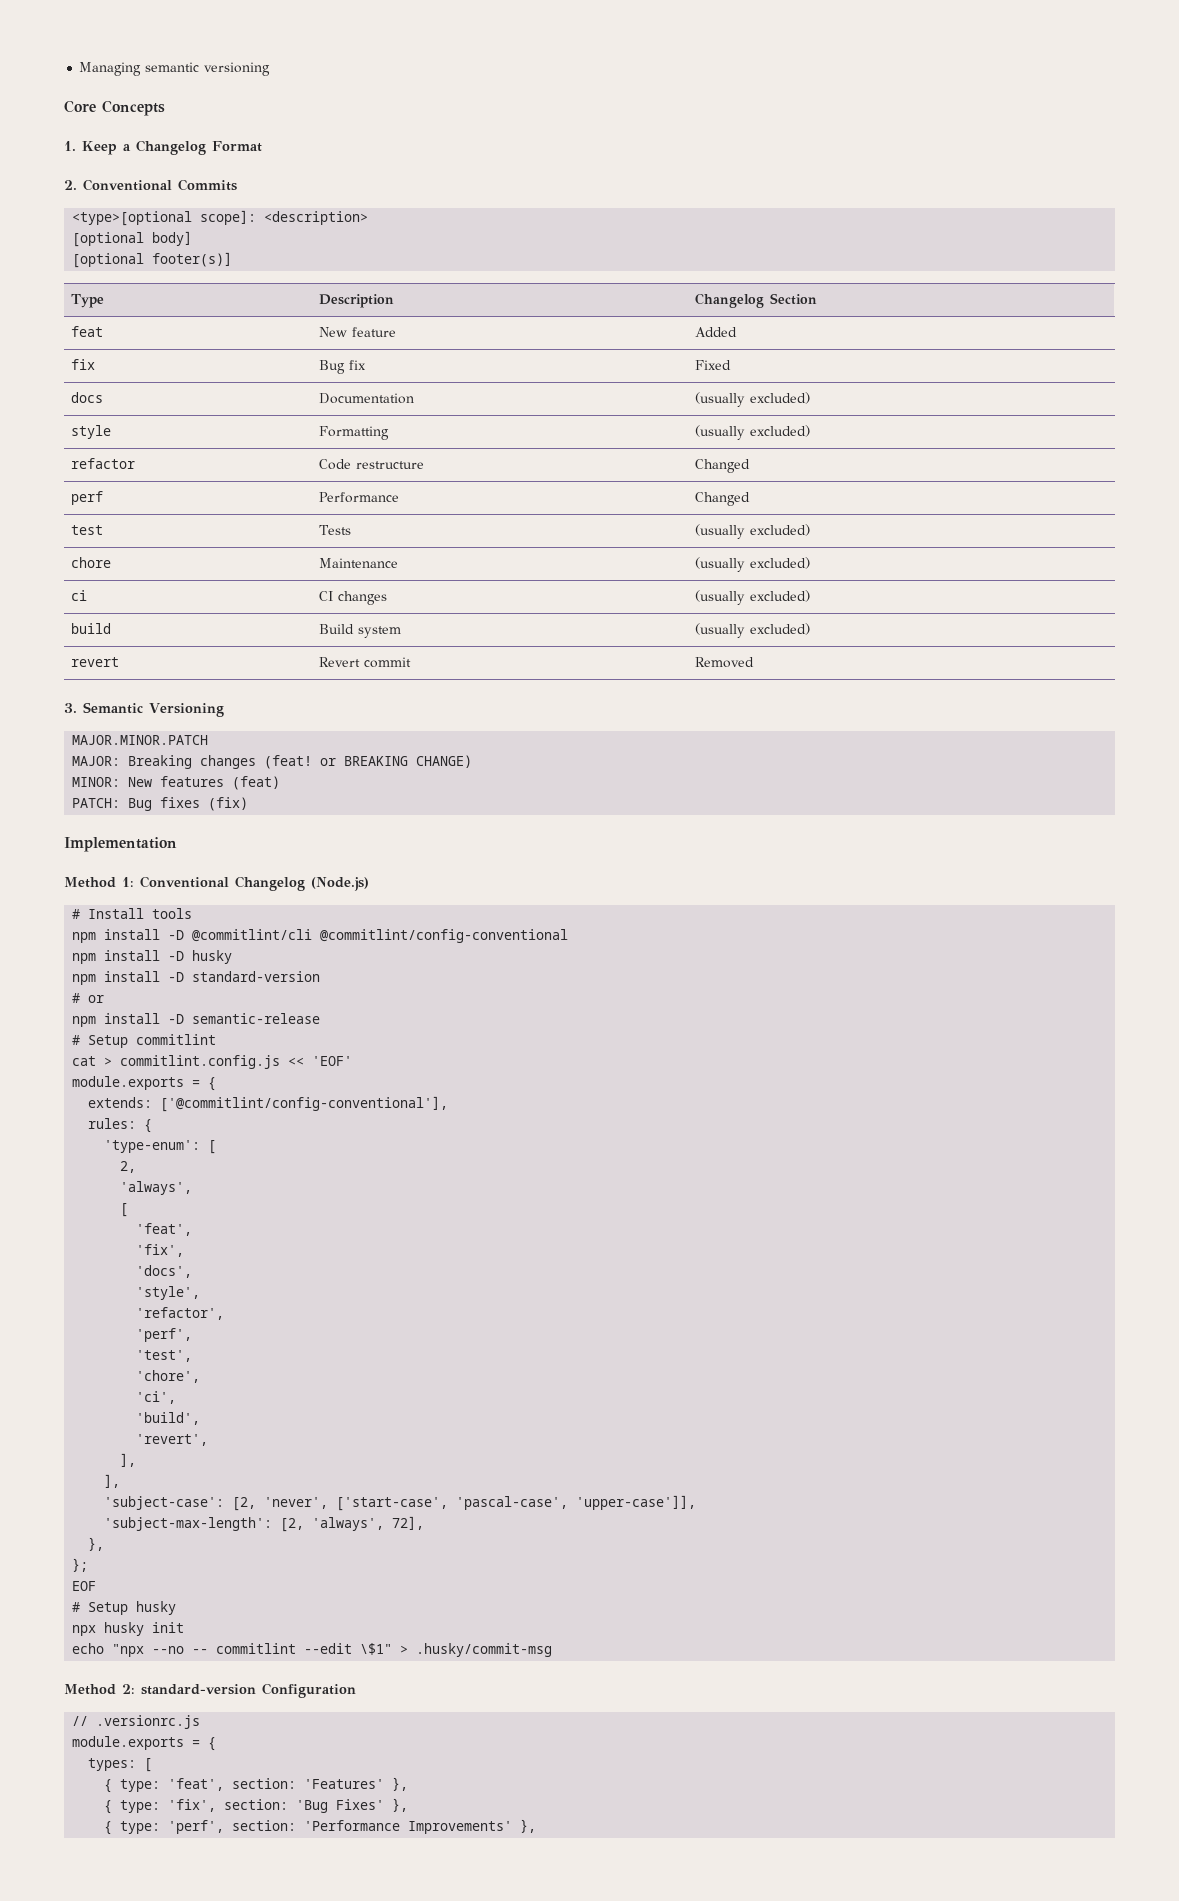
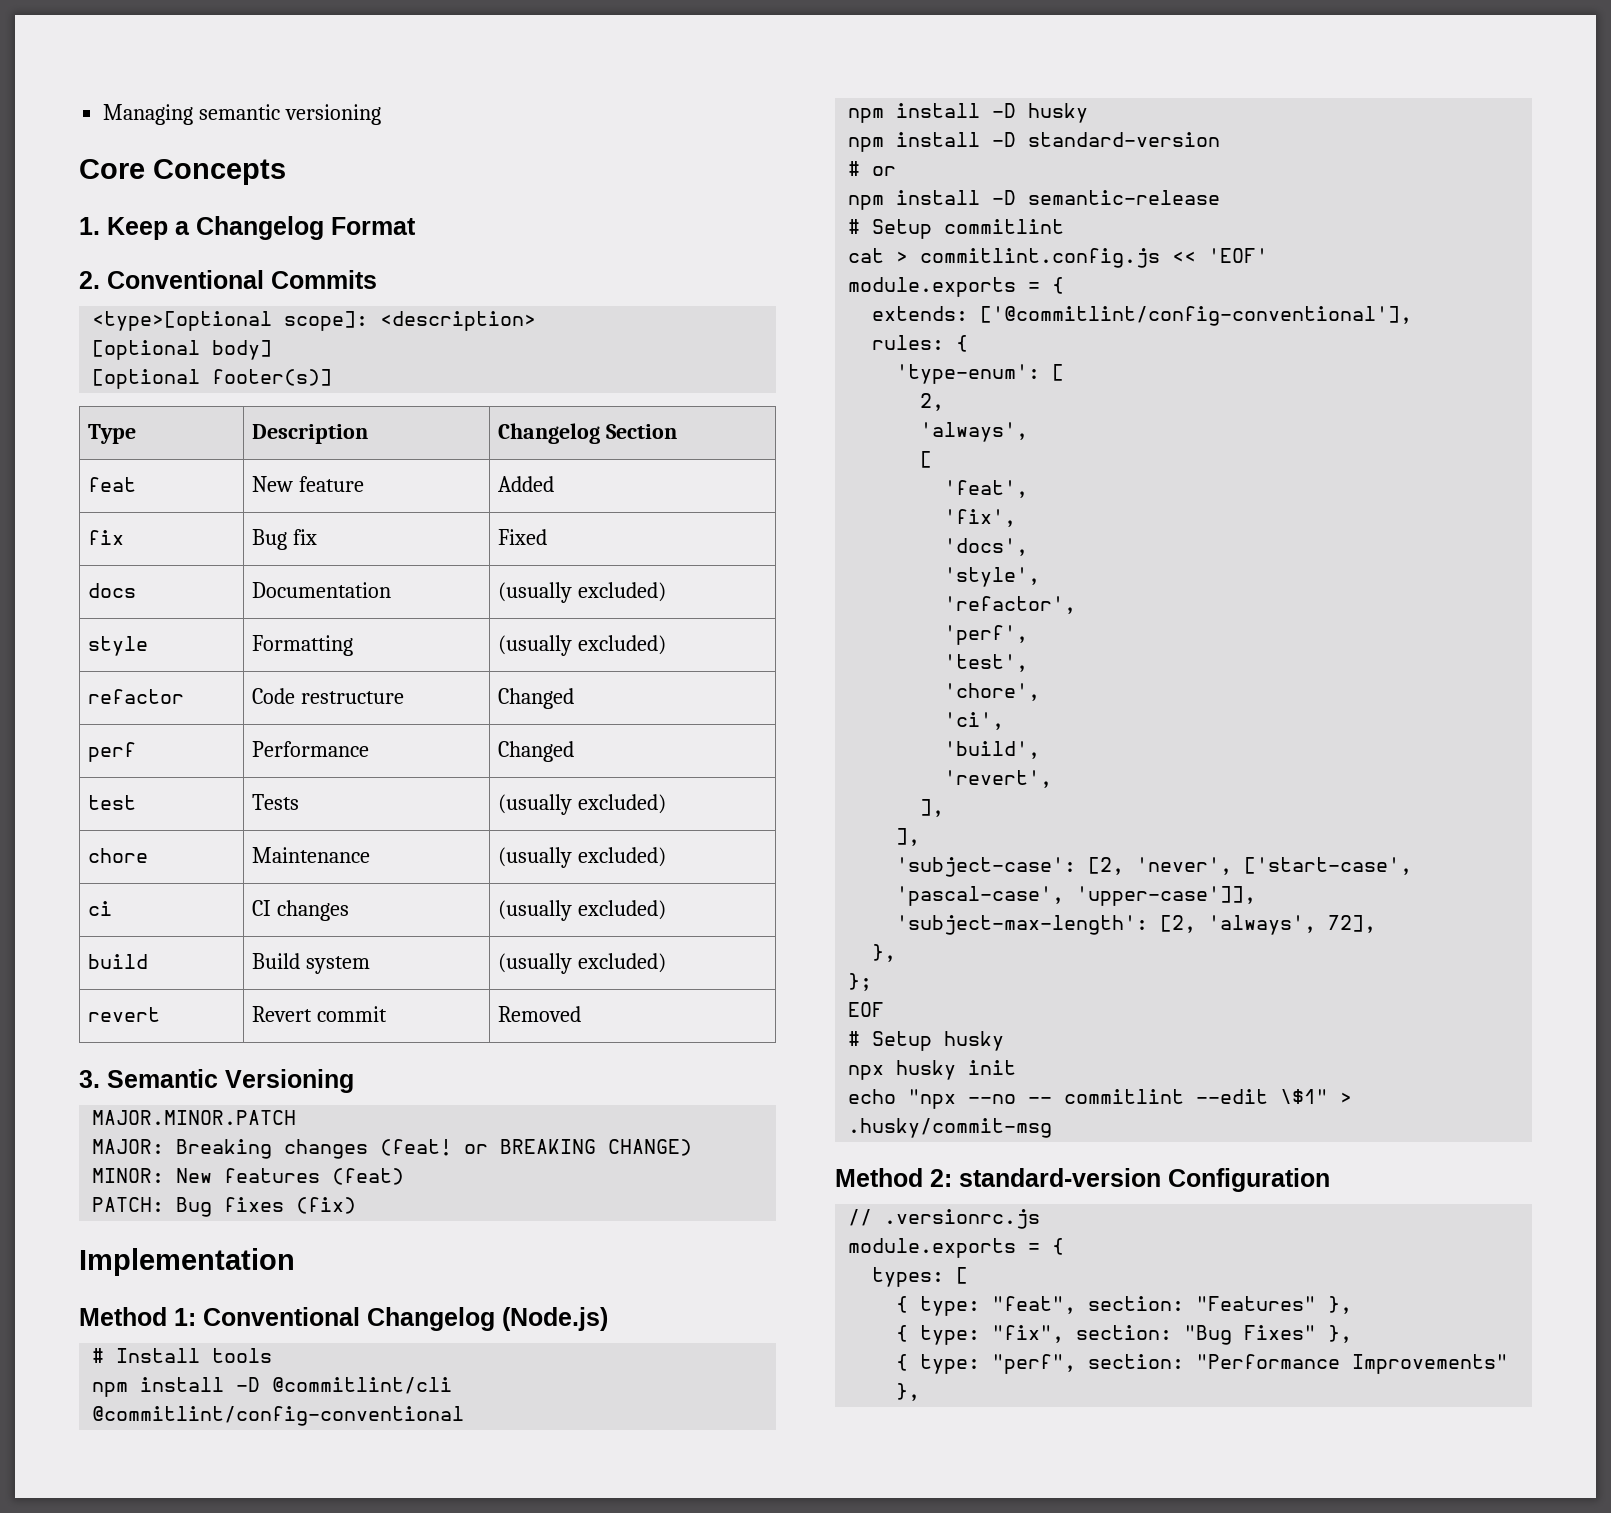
[168,1777,409,1791] [104,1798,409,1814] [104,1820,513,1835] 'feat', section: 'Features' }, // { type: 'fix', section: 'Bug Fixes' }, // { type: 'perf', section: 'Performance Improvements' -> [992,1296,1353,1314] [896,1325,1353,1345] [896,1354,1509,1374] "feat", section: "Features" }, // { type: "fix", section: "Bug Fixes" }, // { type: "perf", section: "Performance Improvements"

